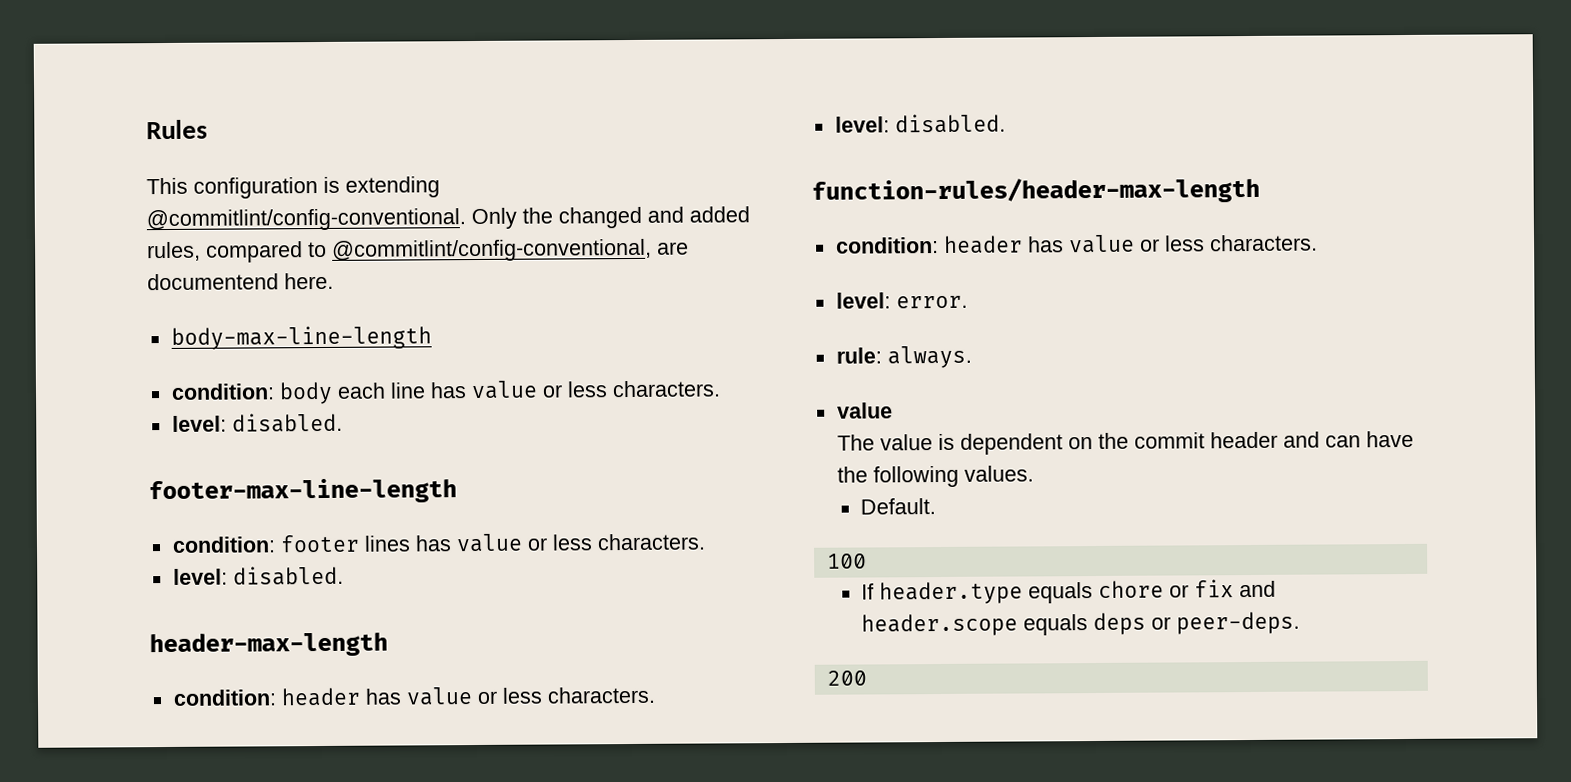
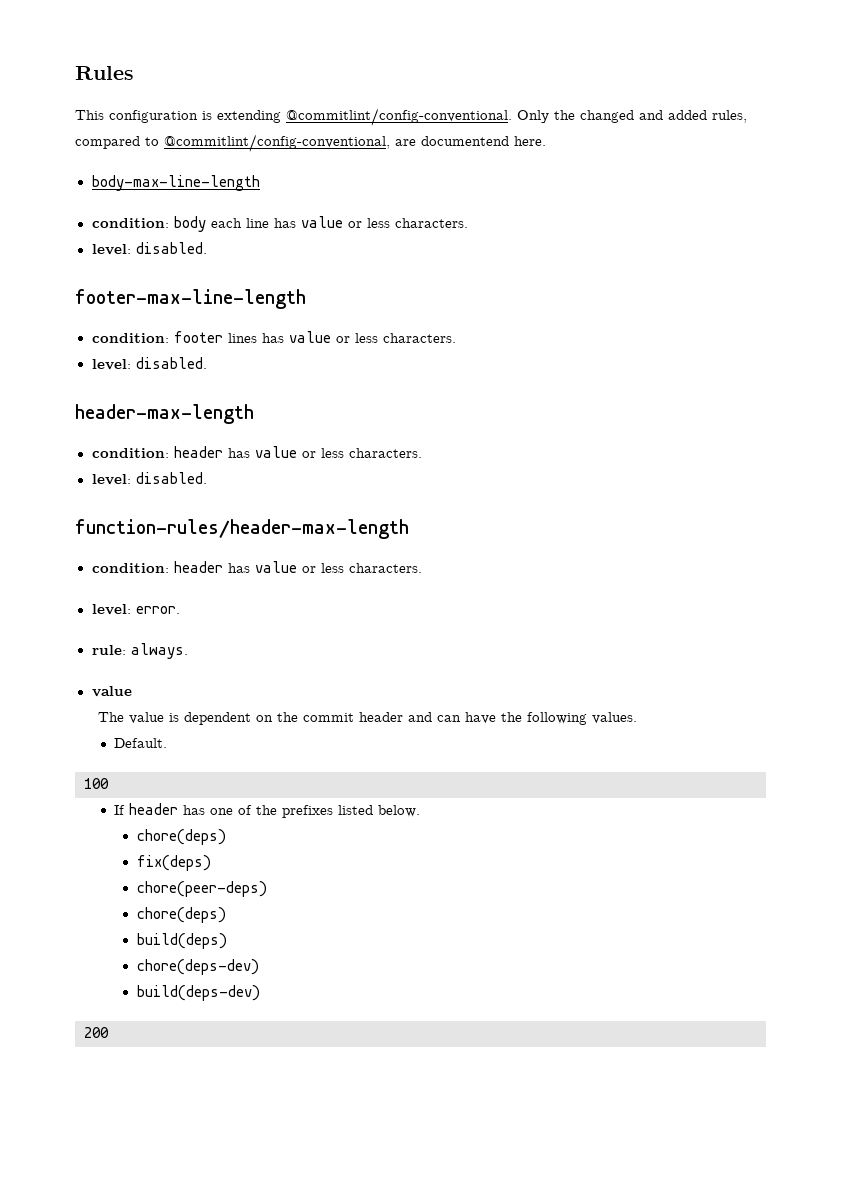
[879,579,1277,605] [861,611,1301,637] header.type equals chore or fix and header.scope equals deps or peer-deps. -> [129,803,421,818] [136,829,226,845] [136,855,211,871] [136,881,267,897] [136,907,226,923] [136,933,227,949] [136,959,259,975] [136,985,260,1001] header has one of the prefixes listed below. // chore(deps) // fix(deps) // chore(peer-deps) // chore(deps) // build(deps) // chore(deps-dev) // build(deps-dev)

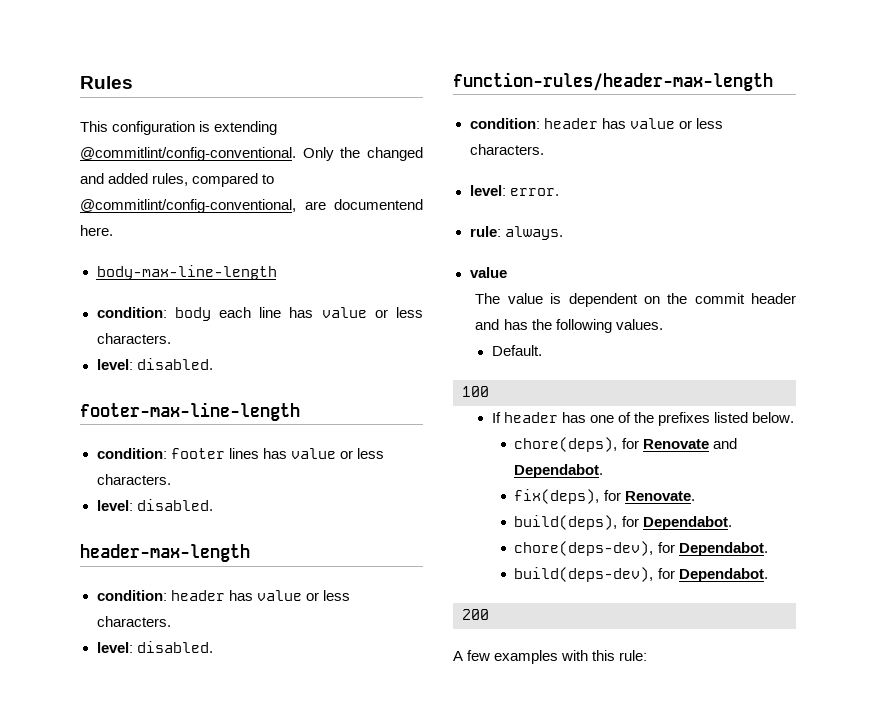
[436,712,496,724] can have -> [503,319,528,330] has
[136,829,226,845] [136,855,211,871] [136,881,267,897] [136,907,226,923] [136,933,227,949] [136,959,259,975] [136,985,260,1001] [84,1027,109,1038] chore(deps) // fix(deps) // chore(peer-deps) // chore(deps) // build(deps) // chore(deps-dev) // build(deps-dev) // 200 -> [514,437,737,452] [514,464,604,478] [514,489,695,504] [514,515,732,530] [514,541,768,556] [514,567,768,582] [462,609,489,620] [453,650,648,664] chore(deps), for Renovate and Dependabot. // fix(deps), for Renovate. // build(deps), for Dependabot. // chore(deps-dev), for Dependabot. // build(deps-dev), for Dependabot. // 200 // A few examples with this rule:

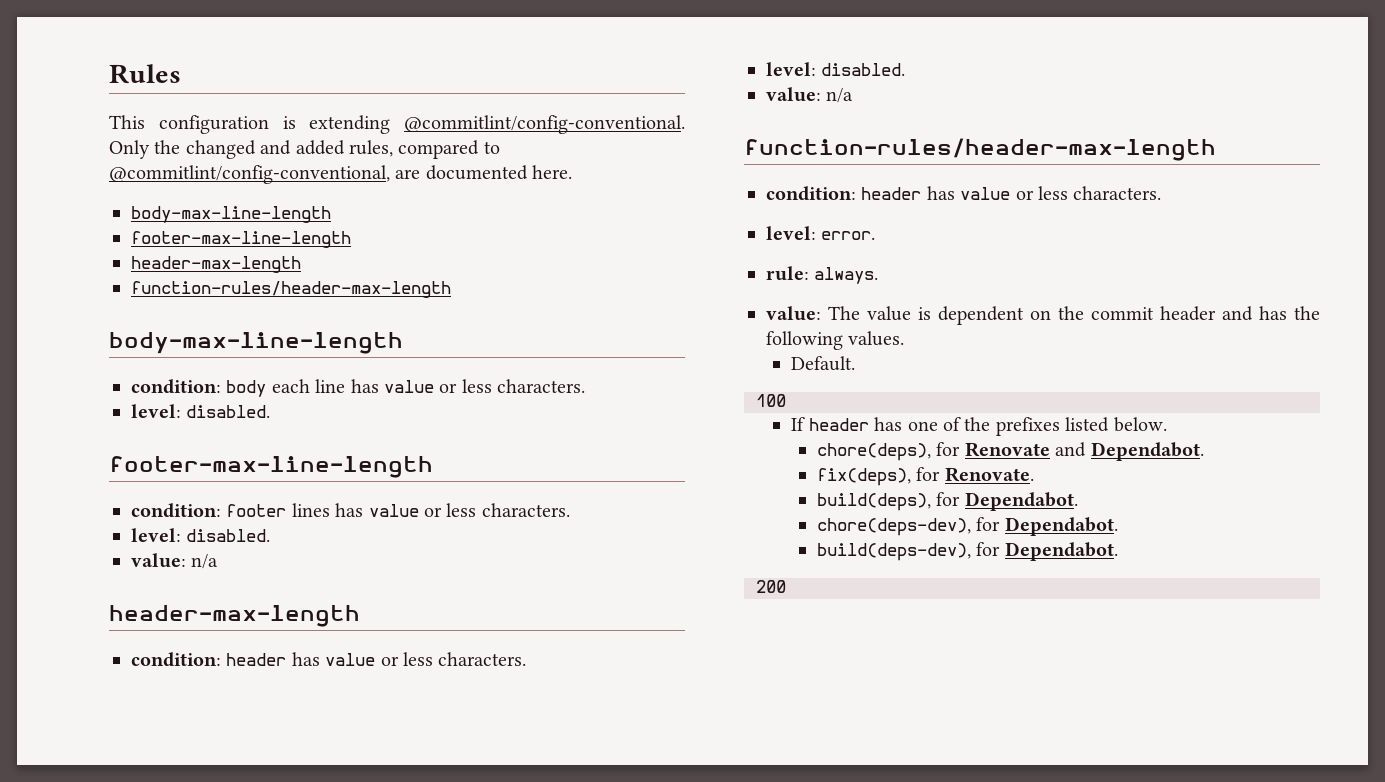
[334,199,423,210] documentend -> [425,165,528,180] documented
(277, 272) none -> [131,231,351,248] [131,256,301,273] [131,281,451,298] [109,332,403,354] // footer-max-line-length // header-max-length // function-rules/header-max-length // body-max-line-length
(213, 505) none -> [131,553,219,569] // value: n/a
(213, 647) none -> [766,87,854,103] // value: n/a
[469,267,507,278] value // -> [766,306,821,321] value:
[453,650,648,664] // A few examples with this rule: -> (786, 586) none

